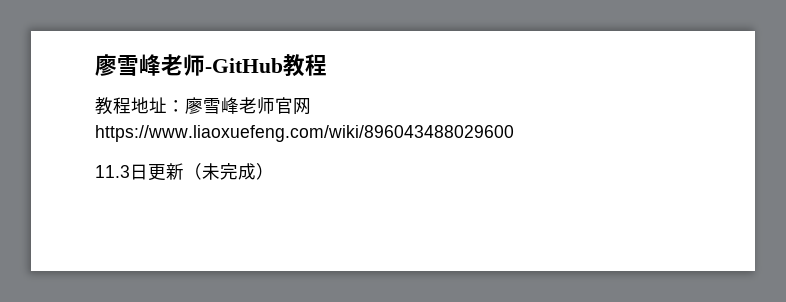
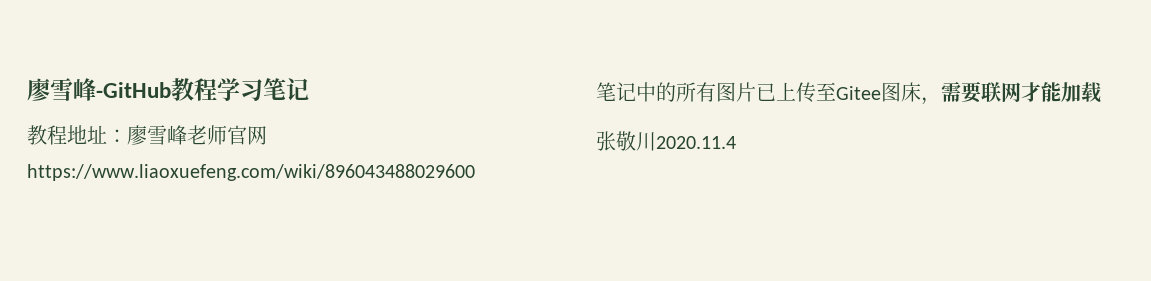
[95,54,205,76] 廖雪峰老师 -> [27,78,96,101] 廖雪峰
(327, 65) none -> [217,78,309,101] 学习笔记
[95,163,274,181] 11.3日更新（未完成） -> [596,81,1102,105] [596,131,736,151] 笔记中的所有图片已上传至Gitee图床，需要联网才能加载 // 张敬川2020.11.4

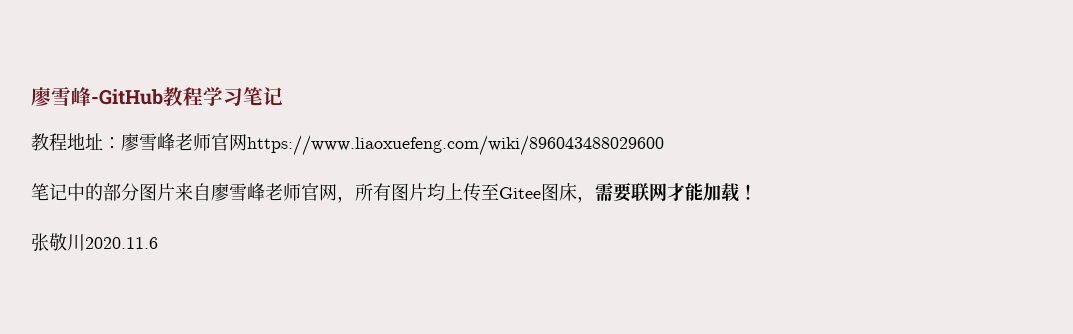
(676, 92) none -> [103,183,355,203] 部分图片来自廖雪峰老师官网，
[756,83,776,101] 已 -> [427,183,445,201] 均
(1102, 92) none -> [739,184,757,200] ！
[656,136,736,149] 2020.11.4 -> [85,237,158,249] 2020.11.6

